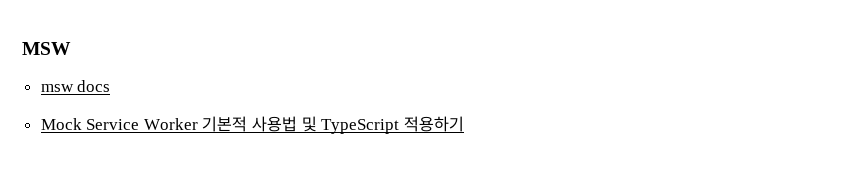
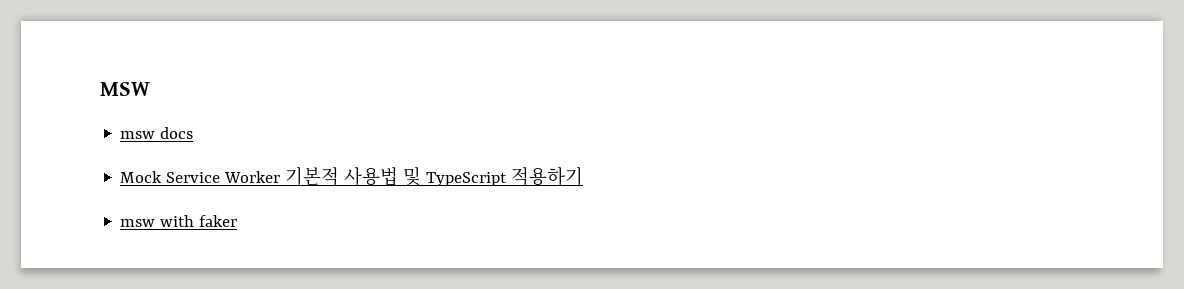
(464, 124) none -> [120,215,238,227] // msw with faker

